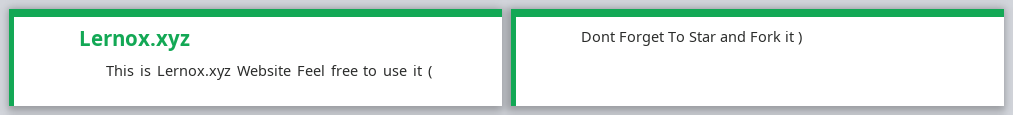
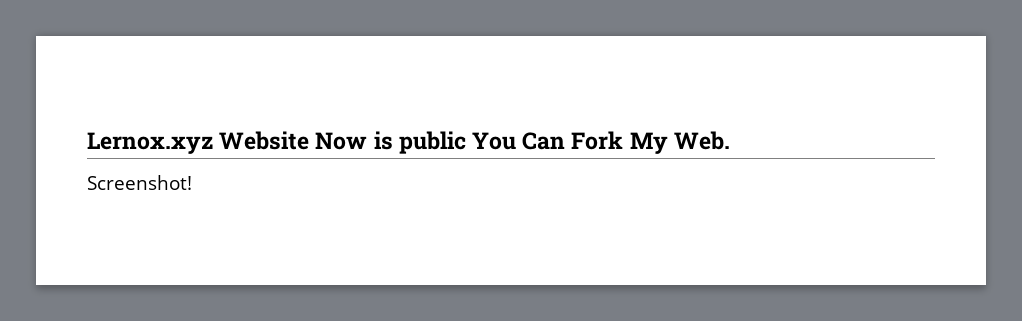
[79,31,190,51] [106,65,433,80] [581,31,802,46] Lernox.xyz // This is Lernox.xyz Website Feel free to use it ( Dont Forget To Star and Fork it ) -> [87,131,730,154] [87,175,192,190] Lernox.xyz Website Now is public You Can Fork My Web. // Screenshot!

